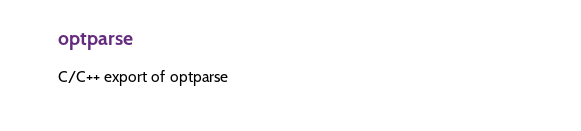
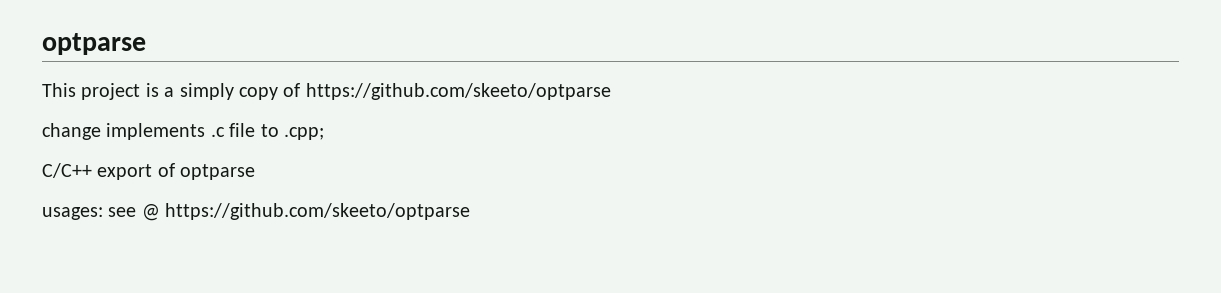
[58,33,133,50] optparse -> [42,33,146,55] [42,83,611,100] [42,123,324,140] optparse // This project is a simply copy of https://github.com/skeeto/optparse // change implements .c file to .cpp;
(228, 79) none -> [42,203,471,221] // usages: see @ https://github.com/skeeto/optparse

